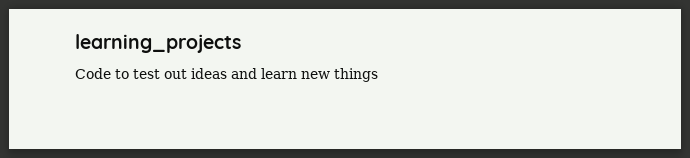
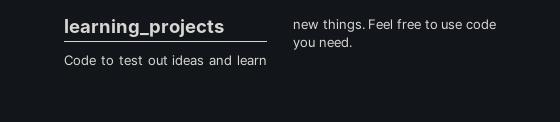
[334,68,378,82] things -> [322,19,496,32] [293,37,352,50] things. Feel free to use code you need.

